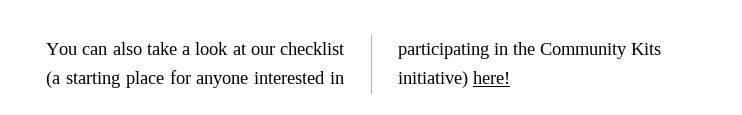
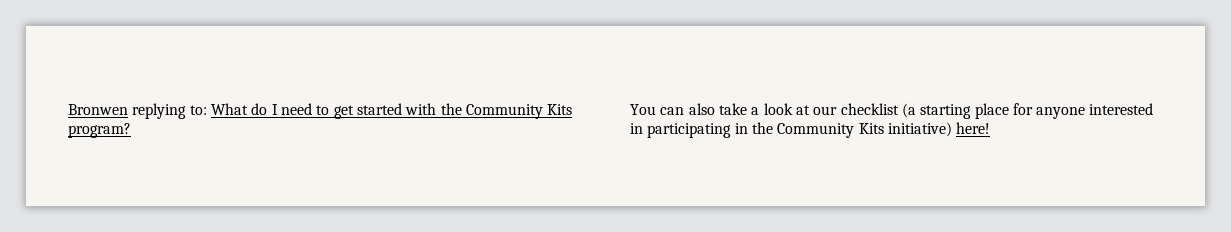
(46, 49) none -> [68,103,573,119] [68,123,131,138] Bronwen replying to: What do I need to get started with the Community Kits program? //

